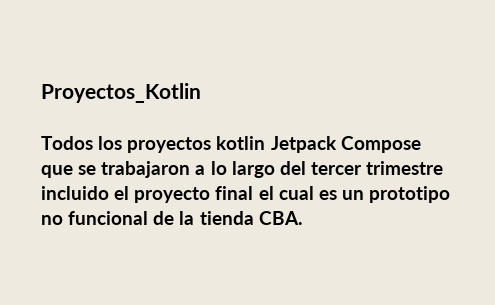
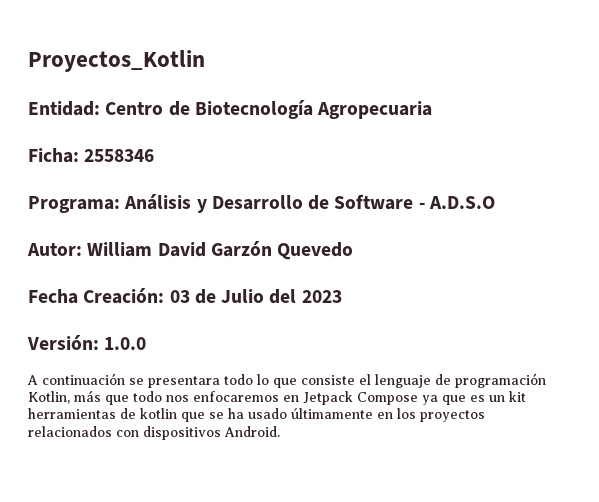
[41,136,421,153] [41,161,444,178] [41,186,451,203] [41,211,303,225] Todos los proyectos kotlin Jetpack Compose que se trabajaron a lo largo del tercer trimestre incluido el proyecto final el cual es un prototipo no funcional de la tienda CBA. -> [28,100,433,119] [28,148,155,163] [28,194,495,213] [27,241,354,260] [28,288,342,304] [27,335,147,350] [27,373,546,388] [28,390,526,405] [28,408,485,422] [28,426,280,440] Entidad: Centro de Biotecnología Agropecuaria // Ficha: 2558346 // Programa: Análisis y Desarrollo de Software - A.D.S.O // Autor: William David Garzón Quevedo // Fecha Creación: 03 de Julio del 2023 // Versión: 1.0.0 // A continuación se presentara todo lo que consiste el lenguaje de programación Kotlin, más que todo nos enfocaremos en Jetpack Compose ya que es un kit herramientas de kotlin que se ha usado últimamente en los proyectos relacionados con dispositivos Android.

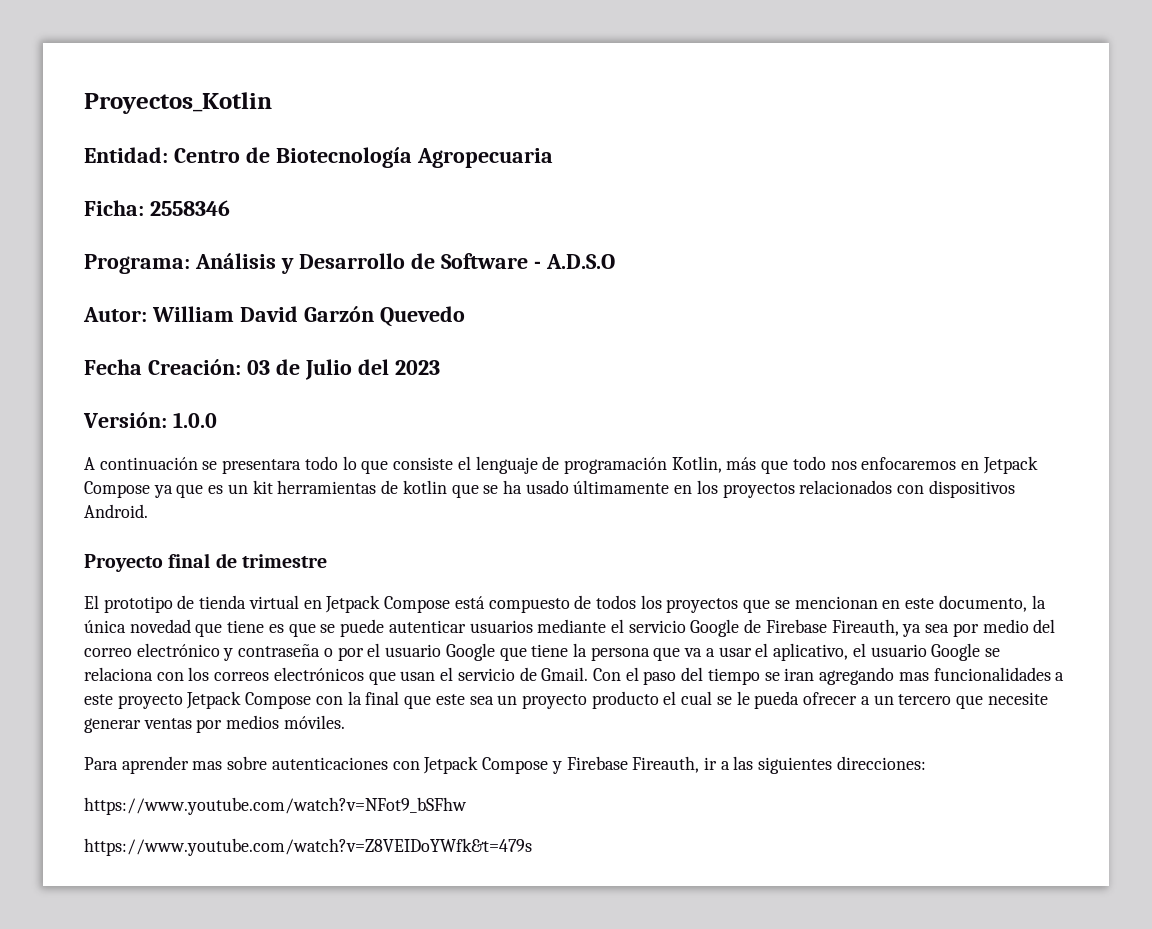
(280, 431) none -> [84,553,327,572] [84,595,1046,613] [84,619,1056,637] [84,643,1000,661] [84,667,1065,685] [84,691,1048,709] [84,715,345,733] [84,756,926,774] [84,797,467,815] [84,838,532,856] // Proyecto final de trimestre // El prototipo de tienda virtual en Jetpack Compose está compuesto de todos los proyectos que se mencionan en este documento, la única novedad que tiene es que se puede autenticar usuarios mediante el servicio Google de Firebase Fireauth, ya sea por medio del correo electrónico y contraseña o por el usuario Google que tiene la persona que va a usar el aplicativo, el usuario Google se relaciona con los correos electrónicos que usan el servicio de Gmail. Con el paso del tiempo se iran agregando mas funcionalidades a este proyecto Jetpack Compose con la final que este sea un proyecto producto el cual se le pueda ofrecer a un tercero que necesite generar ventas por medios móviles. // Para aprender mas sobre autenticaciones con Jetpack Compose y Firebase Fireauth, ir a las siguientes direcciones: // https://www.youtube.com/watch?v=NFot9_bSFhw // https://www.youtube.com/watch?v=Z8VEIDoYWfk&t=479s

